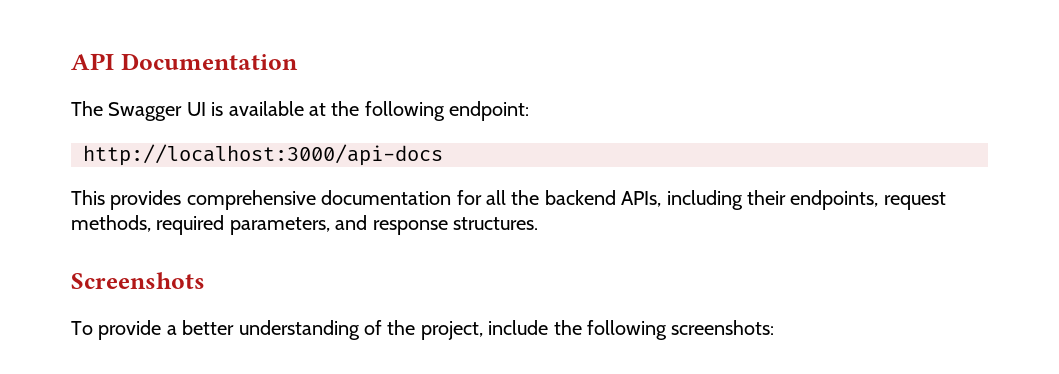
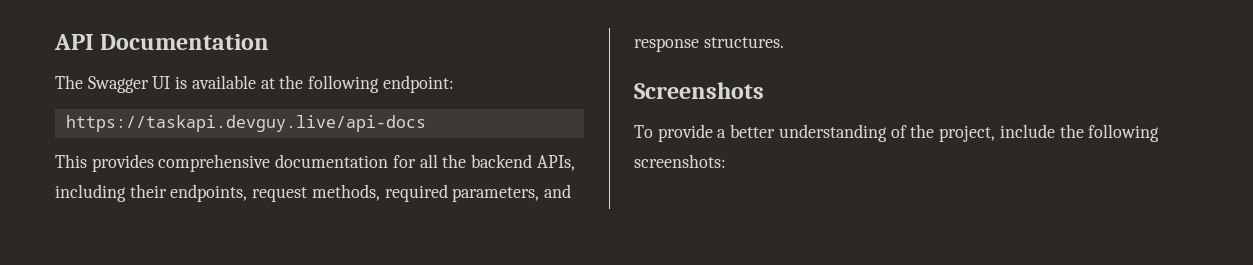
[83,144,443,166] http://localhost:3000/api-docs -> [65,115,426,132] https://taskapi.devguy.live/api-docs

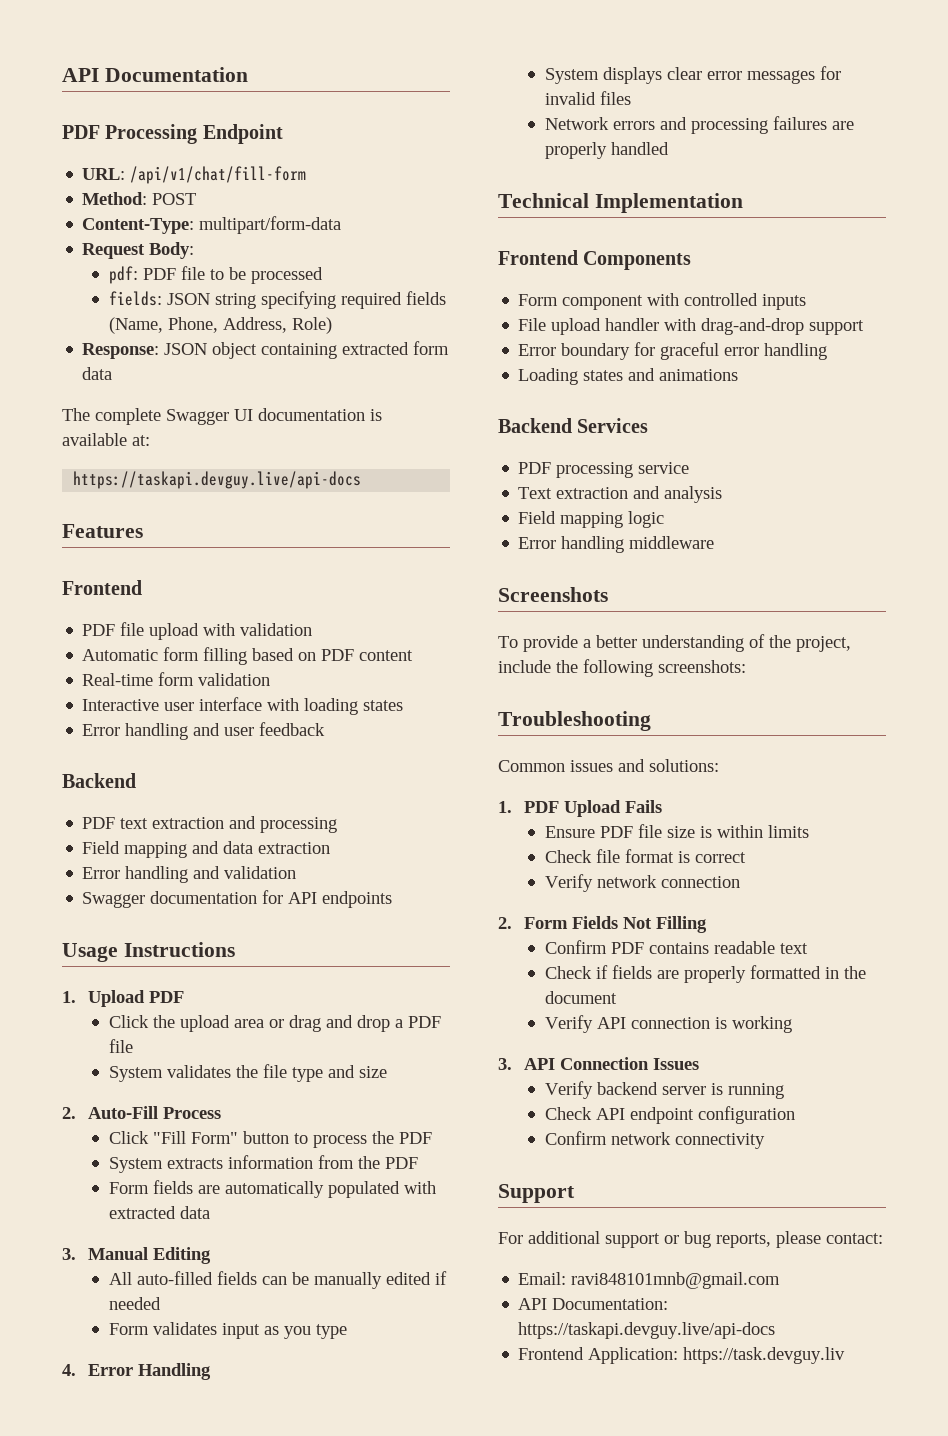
(270, 42) none -> [62,124,283,144] [82,166,307,184] [82,192,197,205] [82,216,342,234] [82,242,195,259] [108,266,323,284] [108,291,446,309] [108,317,332,334] [82,341,450,359] [82,367,113,380] // PDF Processing Endpoint // URL: /api/v1/chat/fill-form // Method: POST // Content-Type: multipart/form-data // Request Body: // pdf: PDF file to be processed // fields: JSON string specifying required fields (Name, Phone, Address, Role) // Response: JSON object containing extracted form data
(83, 82) none -> [95,408,161,425] complete
(171, 82) none -> [258,408,365,421] documentation
[260,75,454,93] [65,115,426,132] [55,154,575,172] [55,184,572,202] [634,37,784,52] at the following endpoint: // https://taskapi.devguy.live/api-docs // This provides comprehensive documentation for all the backend APIs, including their endpoints, request methods, required parameters, and response structures. -> [132,435,150,446] [73,471,362,489] [62,524,143,538] [62,580,142,595] [82,622,313,640] [82,647,414,665] [82,672,271,686] [82,697,404,715] [82,722,326,740] [62,773,136,788] [82,816,338,833] [82,841,331,858] [82,866,297,883] [82,890,393,908] [62,942,235,962] [62,990,185,1007] [108,1015,441,1032] [108,1039,133,1053] [108,1064,387,1082] [62,1106,222,1119] [108,1131,432,1148] [108,1155,418,1173] [108,1180,436,1198] [108,1206,210,1219] [62,1247,212,1264] [108,1271,447,1289] [108,1297,161,1310] [108,1322,347,1339] [62,1363,212,1380] [544,66,841,84] [544,91,631,105] [544,116,854,134] [544,142,669,159] [498,193,743,213] [498,250,692,270] [518,293,807,310] [518,318,865,335] [518,342,828,360] [518,368,739,385] [498,418,649,433] [518,462,690,478] [518,486,723,503] [518,511,665,528] [518,536,715,553] at: // https://taskapi.devguy.live/api-docs // Features // Frontend // PDF file upload with validation // Automatic form filling based on PDF content // Real-time form validation // Interactive user interface with loading states // Error handling and user feedback // Backend // PDF text extraction and processing // Field mapping and data extraction // Error handling and validation // Swagger documentation for API endpoints // Usage Instructions // 1. Upload PDF // Click the upload area or drag and drop a PDF file // System validates the file type and size // 2. Auto-Fill Process // Click "Fill Form" button to process the PDF // System extracts information from the PDF // Form fields are automatically populated with extracted data // 3. Manual Editing // All auto-filled fields can be manually edited if needed // Form validates input as you type // 4. Error Handling // System displays clear error messages for invalid files // Network errors and processing failures are properly handled // Technical Implementation // Frontend Components // Form component with controlled inputs // File upload handler with drag-and-drop support // Error boundary for graceful error handling // Loading states and animations // Backend Services // PDF processing service // Text extraction and analysis // Field mapping logic // Error handling middleware
(726, 161) none -> [498,711,651,731] [498,759,719,772] [498,800,663,817] [544,824,809,838] [544,849,746,863] [544,874,740,892] [498,916,708,933] [544,940,808,954] [544,965,866,983] [544,991,617,1004] [544,1015,792,1033] [498,1057,700,1070] [544,1081,784,1099] [544,1106,795,1124] [544,1131,765,1149] [498,1184,575,1203] [498,1231,883,1248] [518,1272,781,1289] [518,1298,669,1310] [518,1322,776,1339] [518,1347,846,1364] // Troubleshooting // Common issues and solutions: // 1. PDF Upload Fails // Ensure PDF file size is within limits // Check file format is correct // Verify network connection // 2. Form Fields Not Filling // Confirm PDF contains readable text // Check if fields are properly formatted in the document // Verify API connection is working // 3. API Connection Issues // Verify backend server is running // Check API endpoint configuration // Confirm network connectivity // Support // For additional support or bug reports, please contact: // Email: ravi848101mnb@gmail.com // API Documentation: https://taskapi.devguy.live/api-docs // Frontend Application: https://task.devguy.liv

